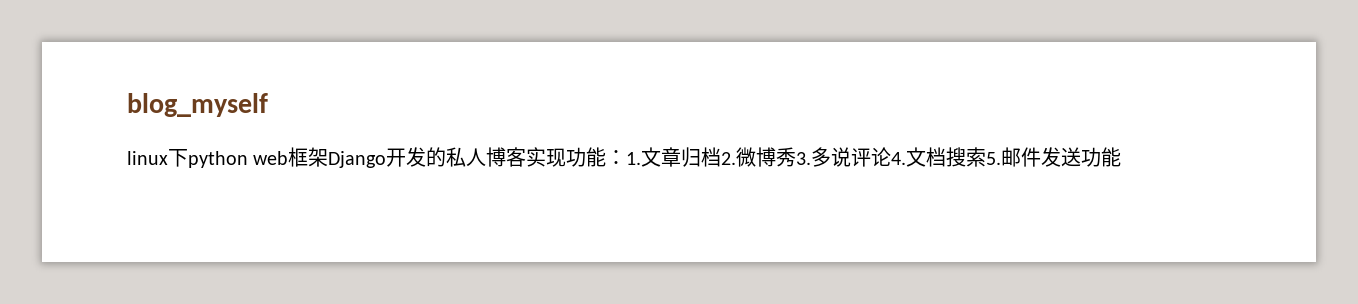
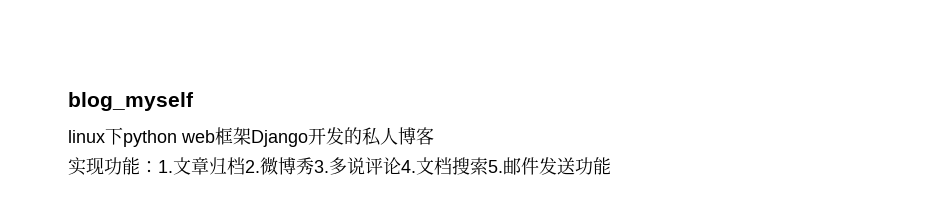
(527, 157) none -> (434, 136) //

